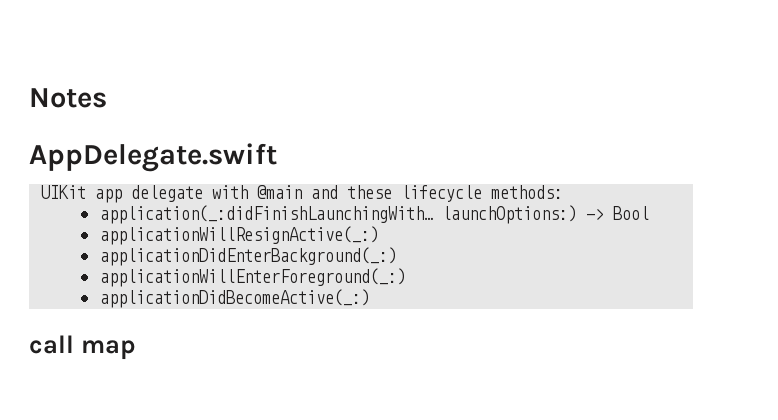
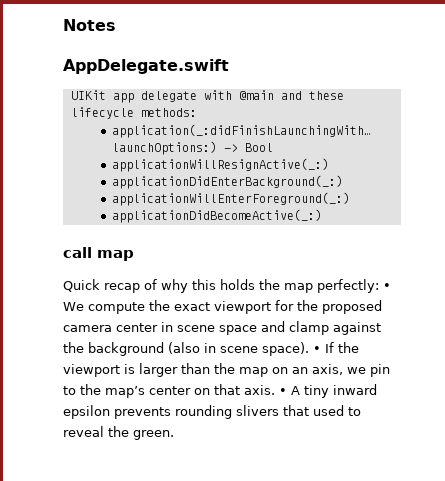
(136, 350) none -> [63,279,391,293] [63,300,382,314] [63,321,381,335] [63,342,359,356] [63,363,390,377] [63,384,377,398] [63,405,361,419] [63,426,174,440] // Quick recap of why this holds the map perfectly: • We compute the exact viewport for the proposed camera center in scene space and clamp against the background (also in scene space). • If the viewport is larger than the map on an axis, we pin to the map’s center on that axis. • A tiny inward epsilon prevents rounding slivers that used to reveal the green.

